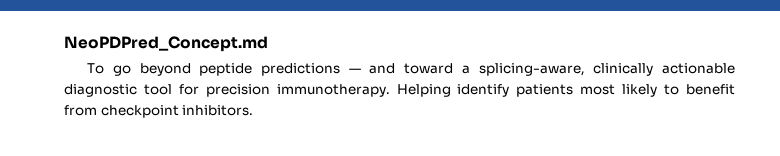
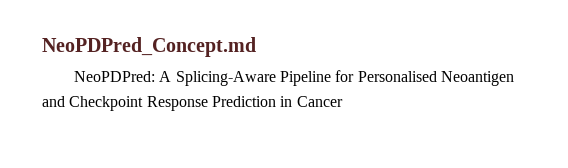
[87,63,735,76] [64,84,735,97] [64,105,254,118] To go beyond peptide predictions — and toward a splicing-aware, clinically actionable diagnostic tool for precision immunotherapy. Helping identify patients most likely to benefit from checkpoint inhibitors. -> [74,70,515,86] [42,96,343,111] NeoPDPred: A Splicing-Aware Pipeline for Personalised Neoantigen and Checkpoint Response Prediction in Cancer

